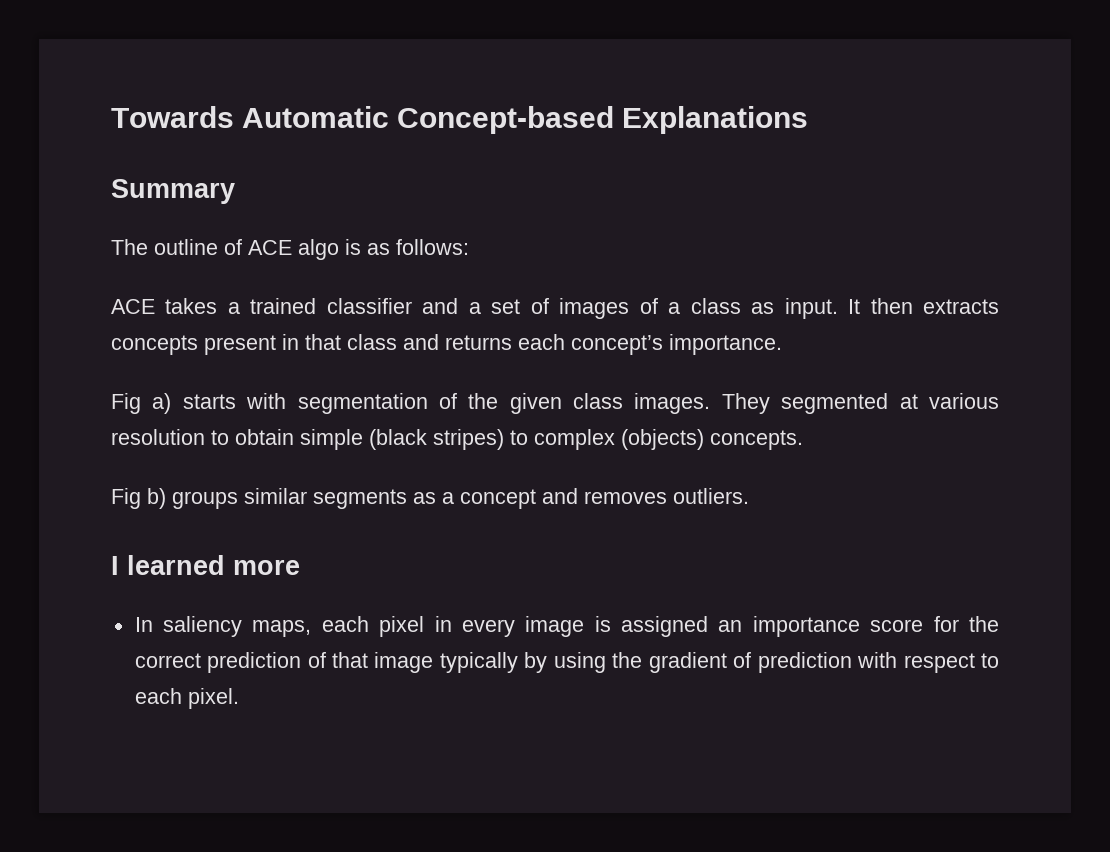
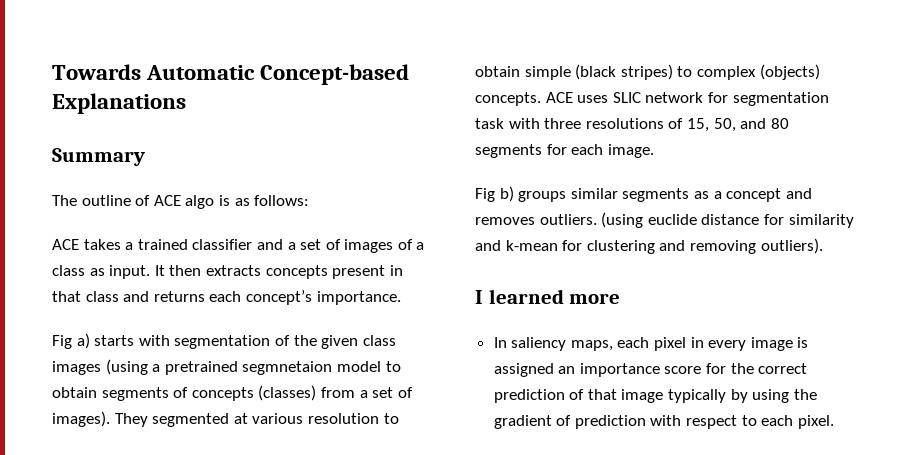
[634,393,711,414] images. -> [52,359,401,375] [52,385,413,401] [52,411,110,427] images (using a pretrained segmnetaion model to obtain segments of concepts (classes) from a set of images).
(803, 440) none -> [545,92,829,106] [475,118,789,132] [475,144,654,158] ACE uses SLIC network for segmentation task with three resolutions of 15, 50, and 80 segments for each image.
(749, 496) none -> [601,212,854,228] [475,238,823,254] (using euclide distance for similarity and k-mean for clustering and removing outliers).

